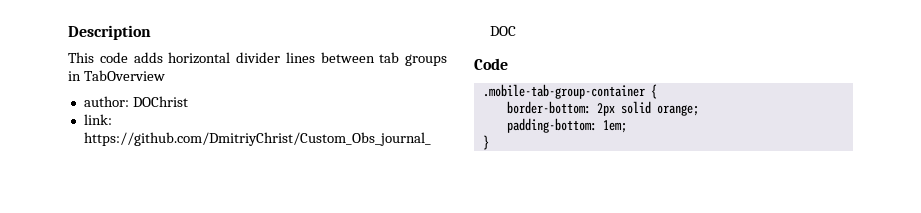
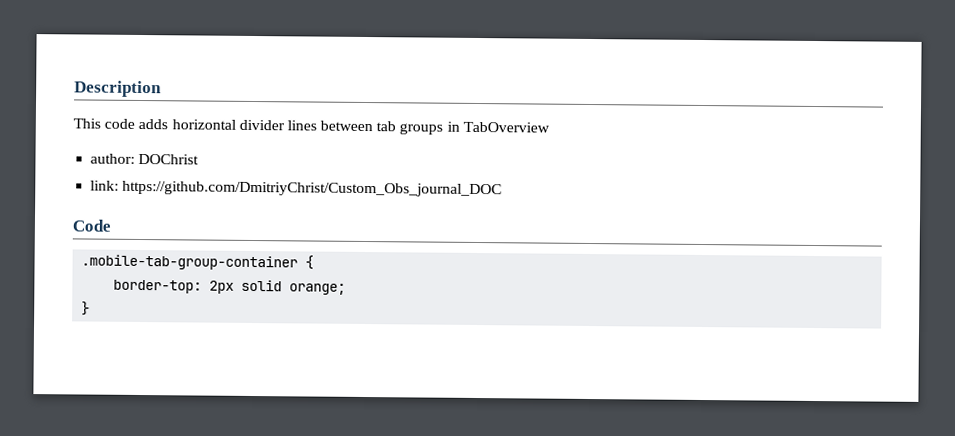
[506,101,591,114] border-bottom: -> [113,279,203,294] border-top:
[506,118,627,133] // padding-bottom: 1em; -> (347, 289) none

